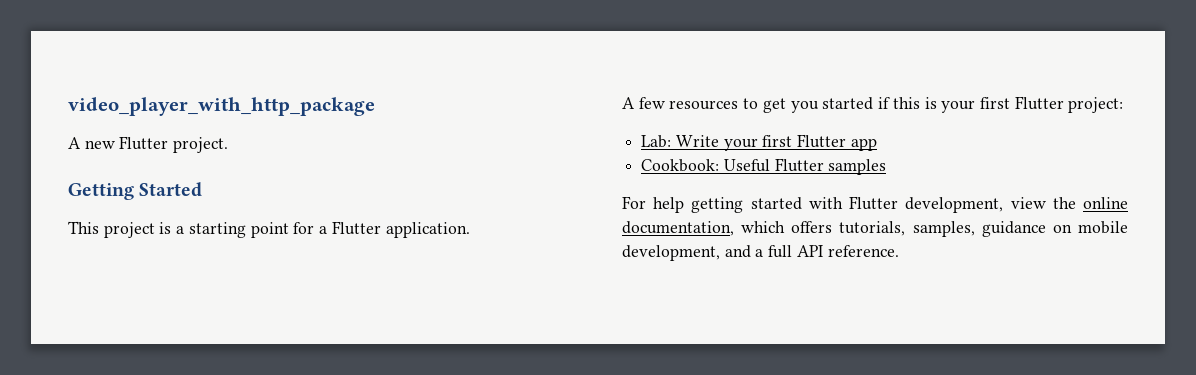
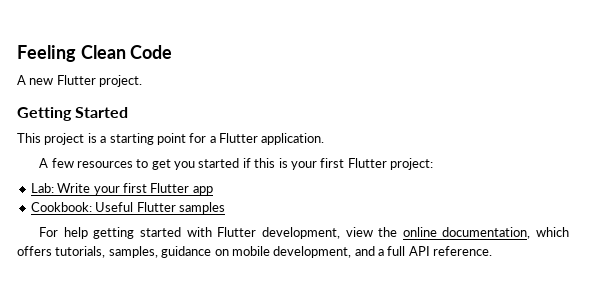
[68,97,375,116] video_player_with_http_package -> [17,45,173,62] Feeling Clean Code

